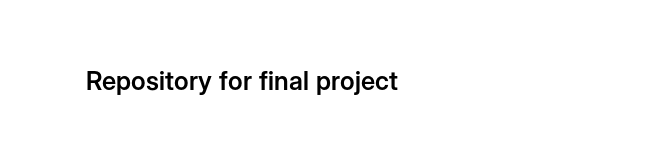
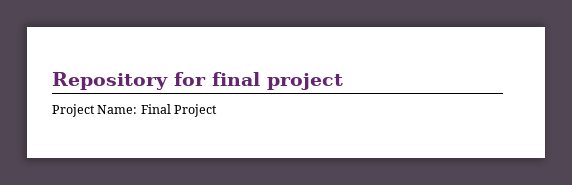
(398, 83) none -> [52,104,218,117] // Project Name: Final Project

